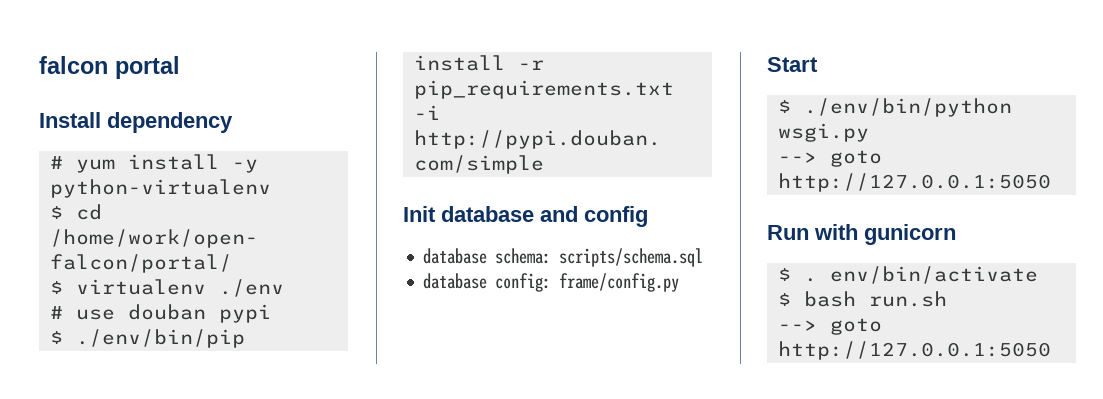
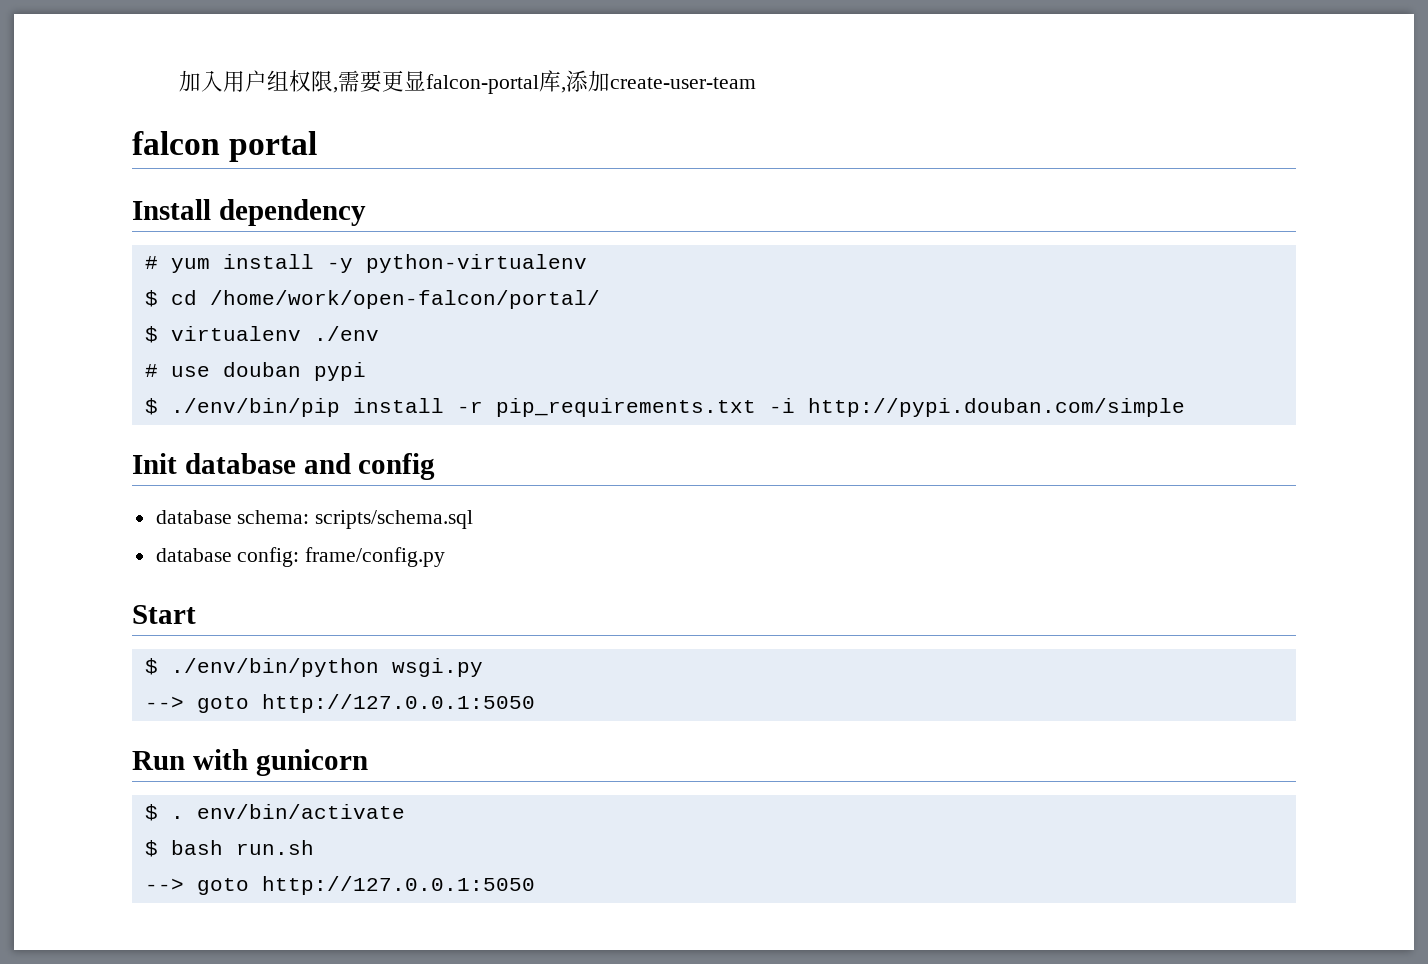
(39, 65) none -> [179,70,757,94] 加入用户组权限,需要更显falcon-portal库,添加create-user-team //

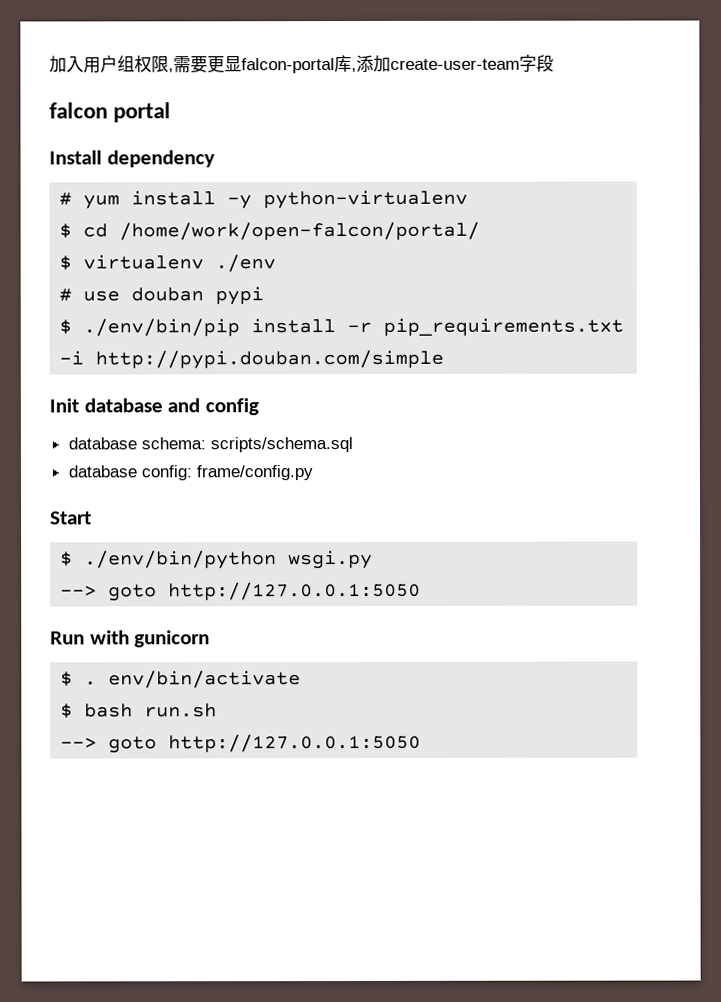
(757, 83) none -> [519,54,554,72] 字段

